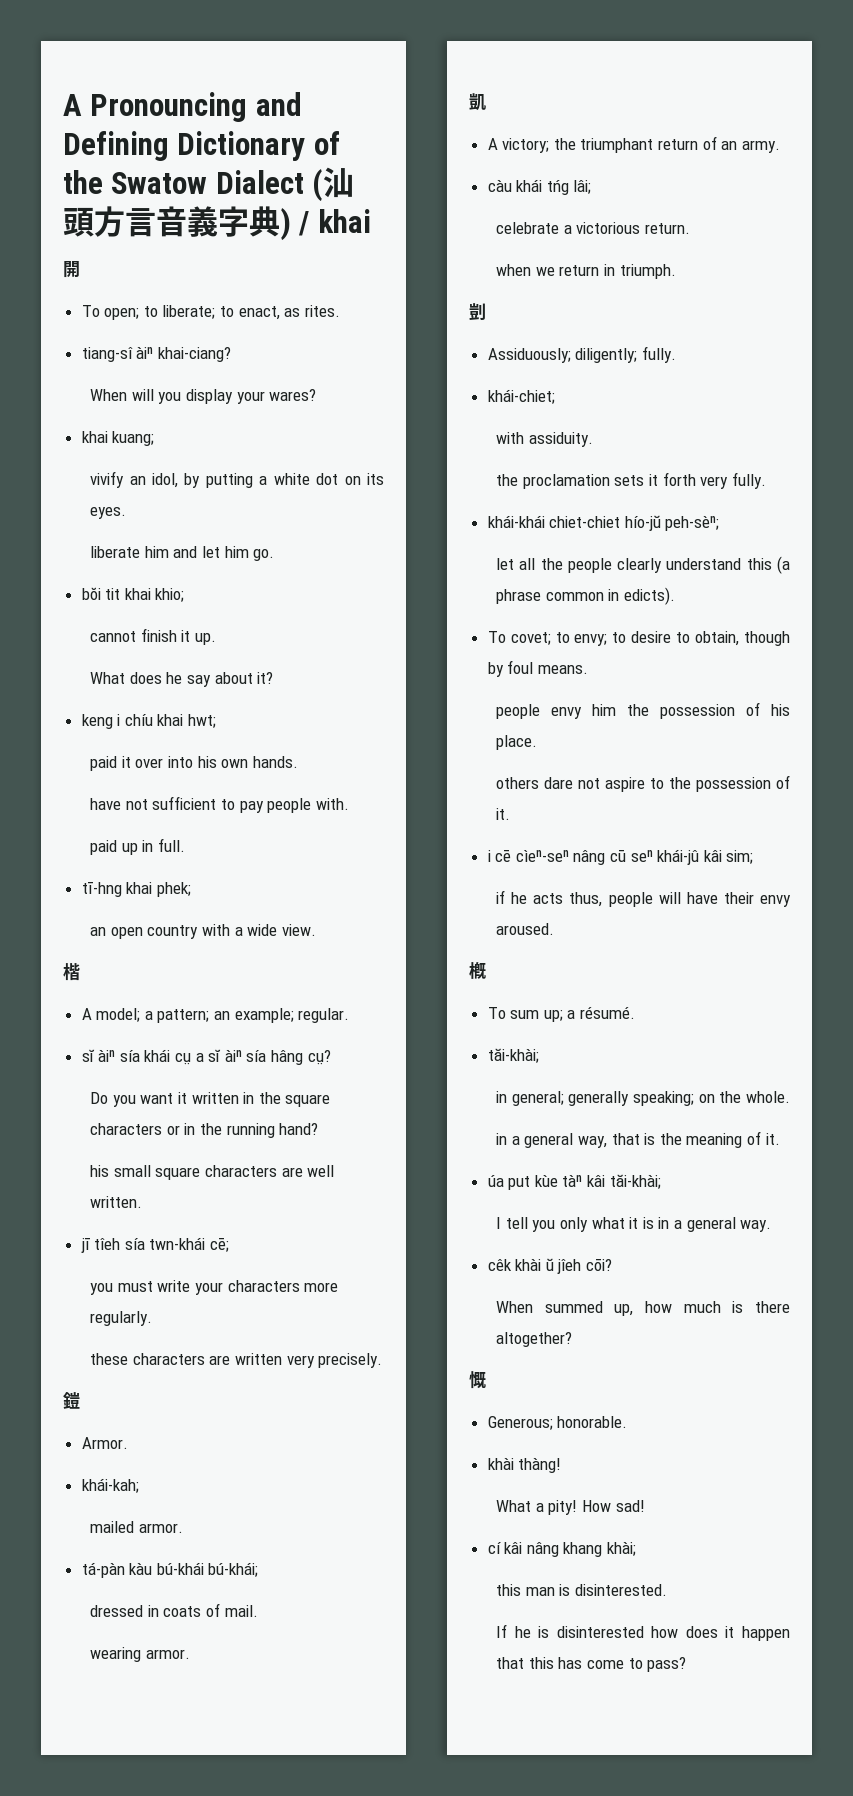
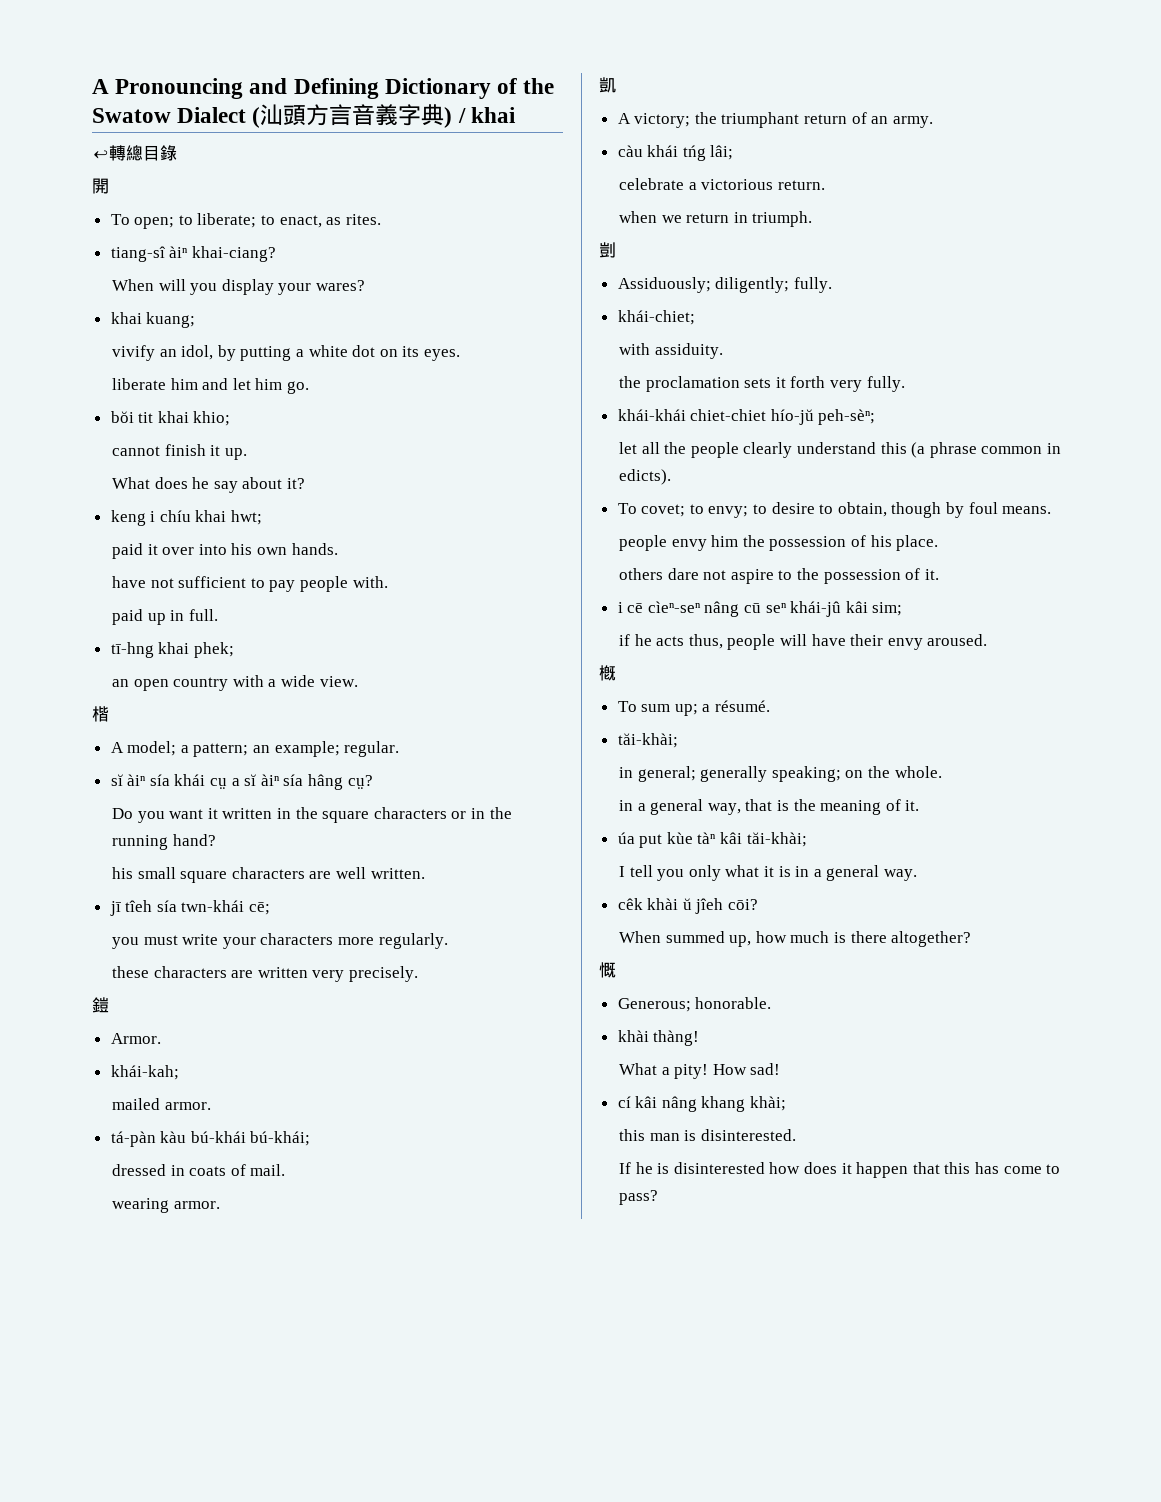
(371, 221) none -> [92,145,177,161] // ↩轉總目錄

